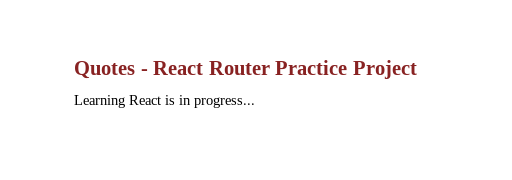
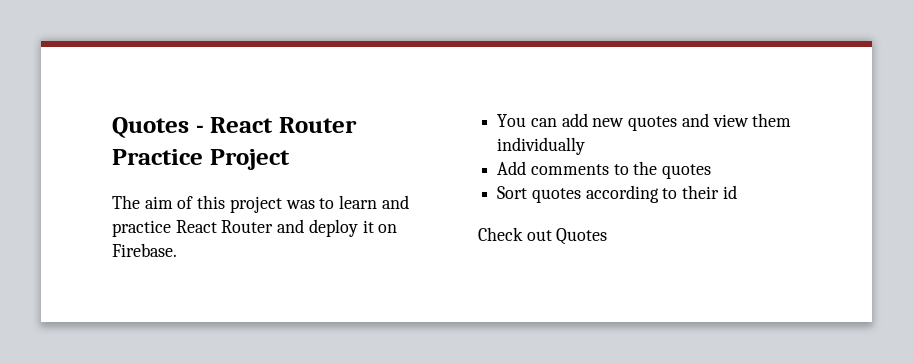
[74,95,255,108] Learning React is in progress... -> [112,195,409,213] [112,219,398,237] [112,243,177,257] [497,113,792,131] [497,137,586,155] [497,161,712,179] [497,185,737,203] [478,227,608,245] The aim of this project was to learn and practice React Router and deploy it on Firebase. // You can add new quotes and view them individually // Add comments to the quotes // Sort quotes according to their id // Check out Quotes

